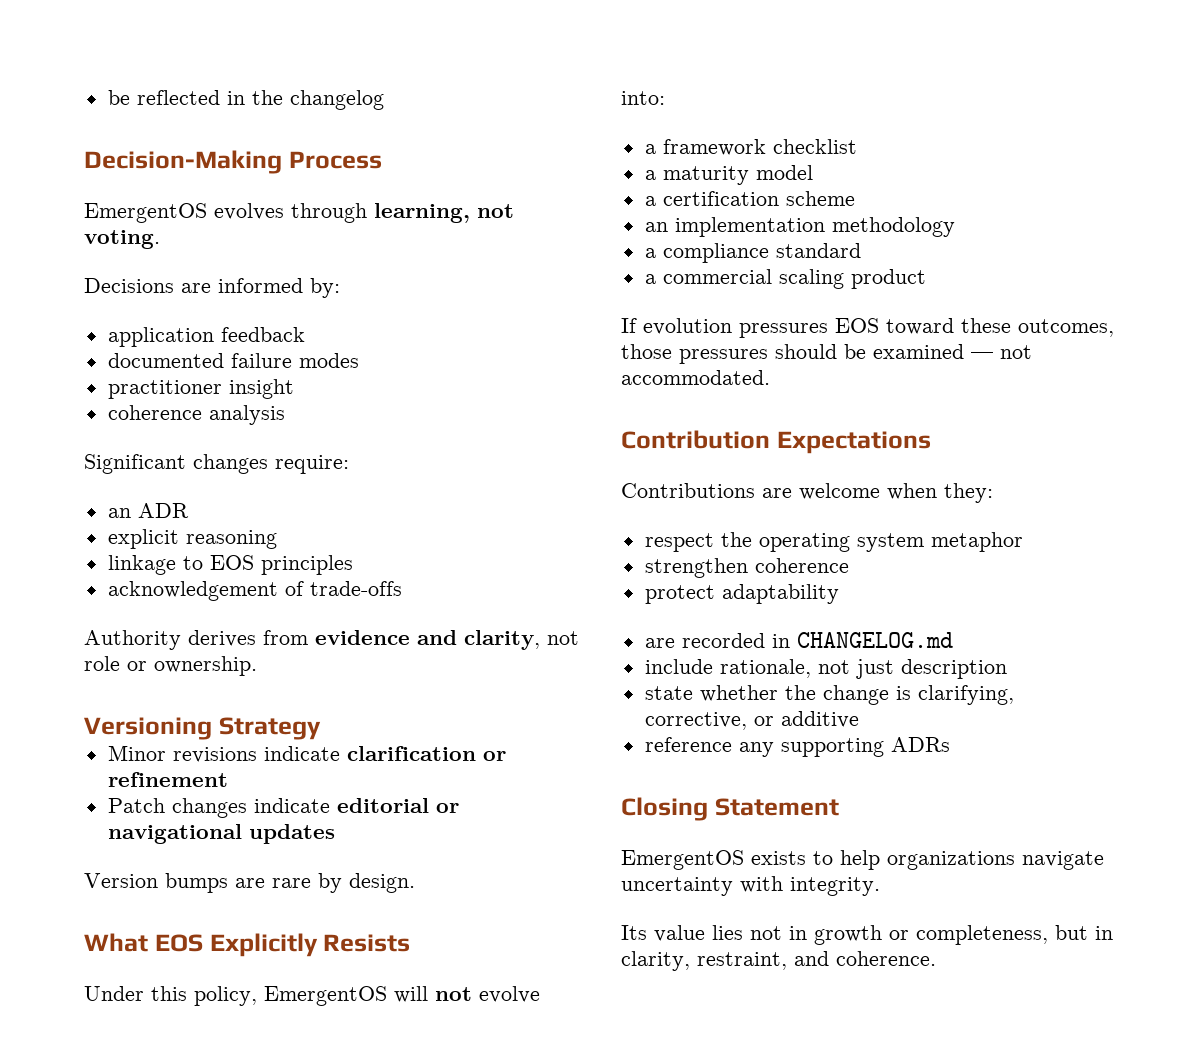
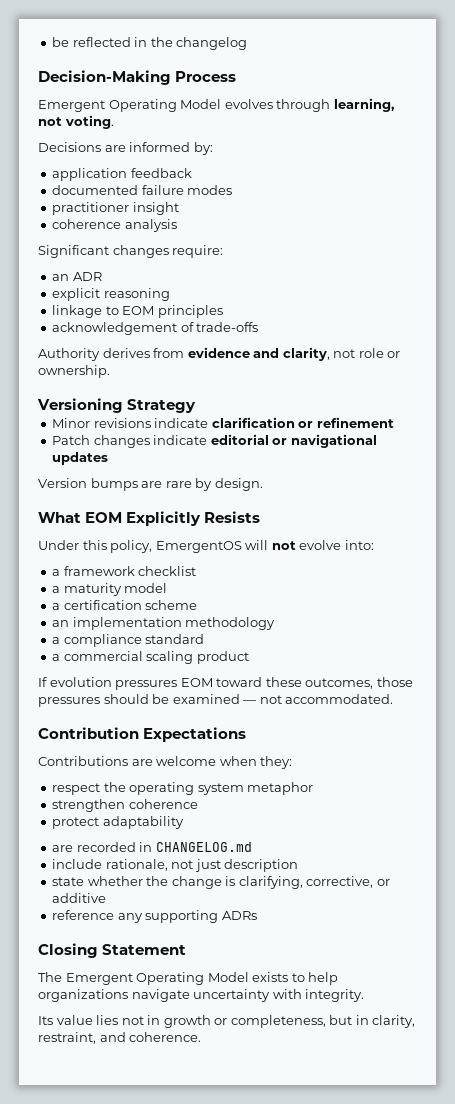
[84,203,207,223] EmergentOS -> [38,99,222,112] Emergent Operating Model
[209,555,254,570] EOS -> [122,306,155,315] EOM
[154,934,203,952] EOS -> [85,512,123,523] EOM
[835,318,879,333] EOS -> [180,678,213,687] EOM
[621,850,744,870] EmergentOS -> [38,972,249,985] The Emergent Operating Model

